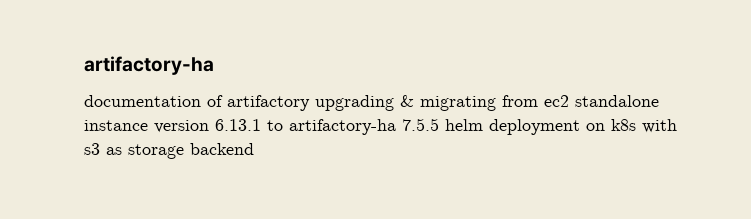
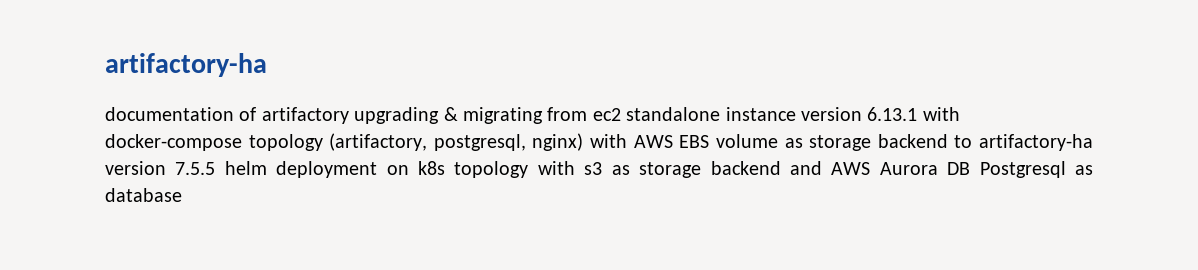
(261, 125) none -> [922,107,960,121] [105,133,948,151] with docker-compose topology (artifactory, postgresql, nginx) with AWS EBS volume as storage backend
(396, 127) none -> [105,161,166,175] version
(636, 125) none -> [454,161,529,178] topology
(254, 149) none -> [789,161,1093,178] [105,188,182,202] and AWS Aurora DB Postgresql as database

